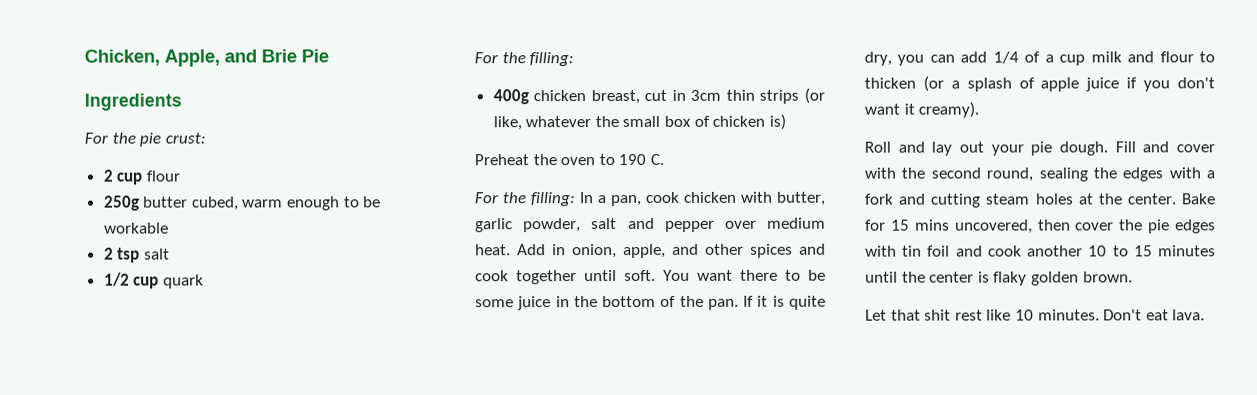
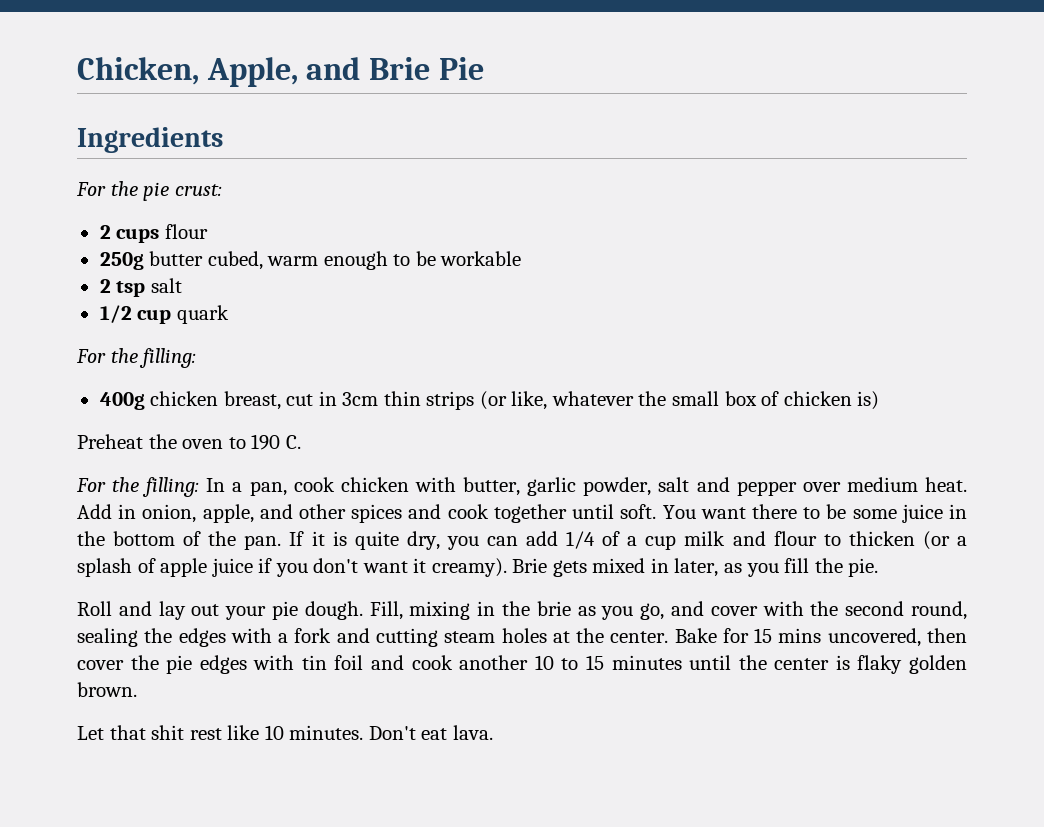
[116,172,143,185] cup -> [116,228,160,243] cups
(980, 109) none -> [512,558,879,577] Brie gets mixed in later, as you fill the pie.
[1114,141,1136,153] Fill -> [369,601,665,620] Fill, mixing in the brie as you go,

